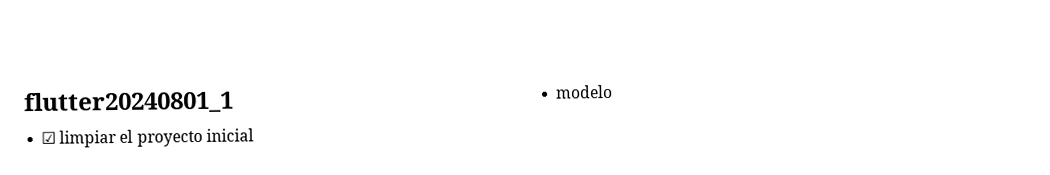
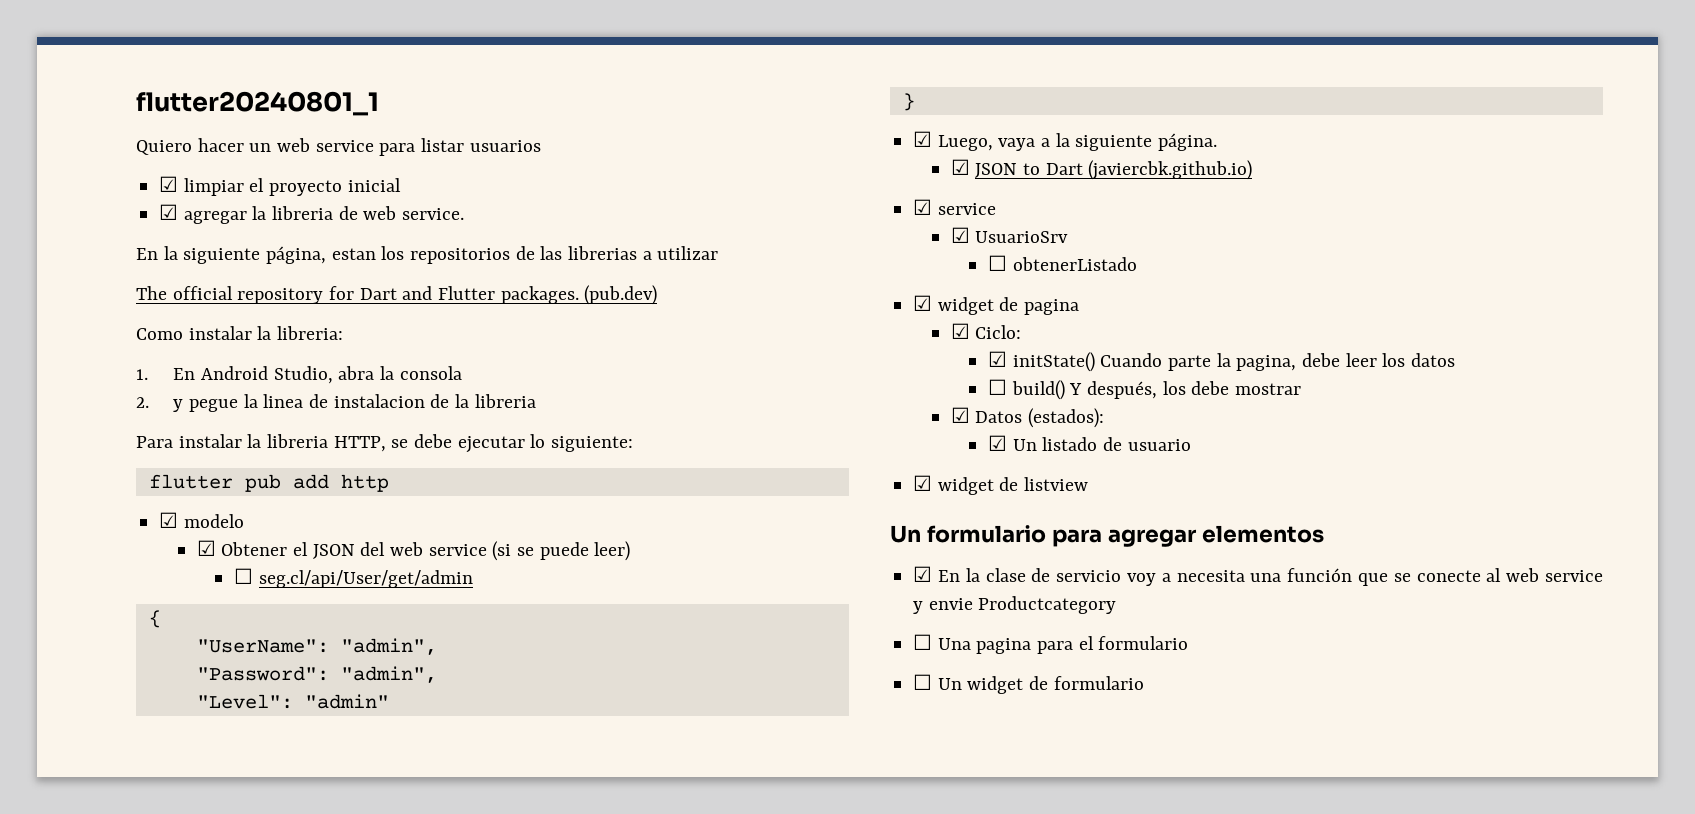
(234, 102) none -> [136,138,541,156] // Quiero hacer un web service para listar usuarios
[555,84,614,99] modelo -> [159,204,465,224] [136,246,719,264] [136,285,658,305] [136,326,344,340] [136,366,462,384] [136,394,536,412] [136,434,634,453] [148,474,389,492] [159,512,244,528] [196,540,631,561] [233,568,473,588] [148,610,161,628] [196,638,437,655] [196,666,437,683] [196,694,389,709] [902,93,915,111] [913,131,1218,151] [950,159,1253,180] [913,199,996,215] [950,227,1069,243] [987,255,1137,271] [913,295,1080,315] [950,323,1022,339] [987,351,1455,372] [987,379,1301,400] [950,407,1104,428] [987,435,1191,451] [913,475,1089,495] [890,525,1324,547] [913,566,1603,586] [913,596,1117,614] [913,634,1189,654] [913,674,1144,694] ☑ agregar la libreria de web service. // En la siguiente página, estan los repositorios de las librerias a utilizar // The official repository for Dart and Flutter packages. (pub.dev) // Como instalar la libreria: // 1. En Android Studio, abra la consola // 2. y pegue la linea de instalacion de la libreria // Para instalar la libreria HTTP, se debe ejecutar lo siguiente: // flutter pub add http // ☑ modelo // ☑ Obtener el JSON del web service (si se puede leer) // ☐ seg.cl/api/User/get/admin // { // "UserName": "admin", // "Password": "admin", // "Level": "admin" // } // ☑ Luego, vaya a la siguiente página. // ☑ JSON to Dart (javiercbk.github.io) // ☑ service // ☑ UsuarioSrv // ☐ obtenerListado // ☑ widget de pagina // ☑ Ciclo: // ☑ initState() Cuando parte la pagina, debe leer los datos // ☐ build() Y después, los debe mostrar // ☑ Datos (estados): // ☑ Un listado de usuario // ☑ widget de listview // Un formulario para agregar elementos // ☑ En la clase de servicio voy a necesita una función que se conecte al web service y envie Productcategory // ☐ Una pagina para el formulario // ☐ Un widget de formulario

